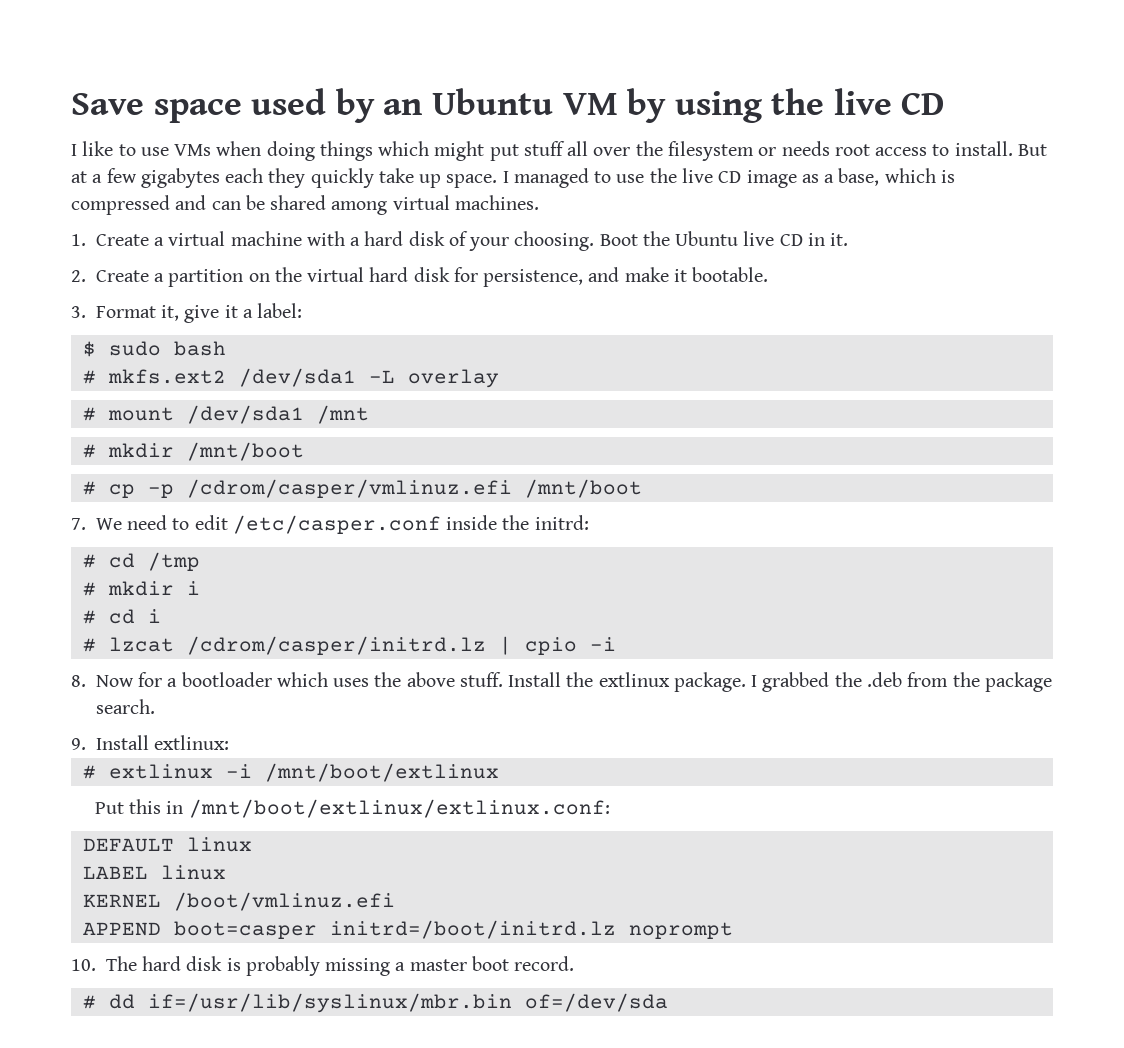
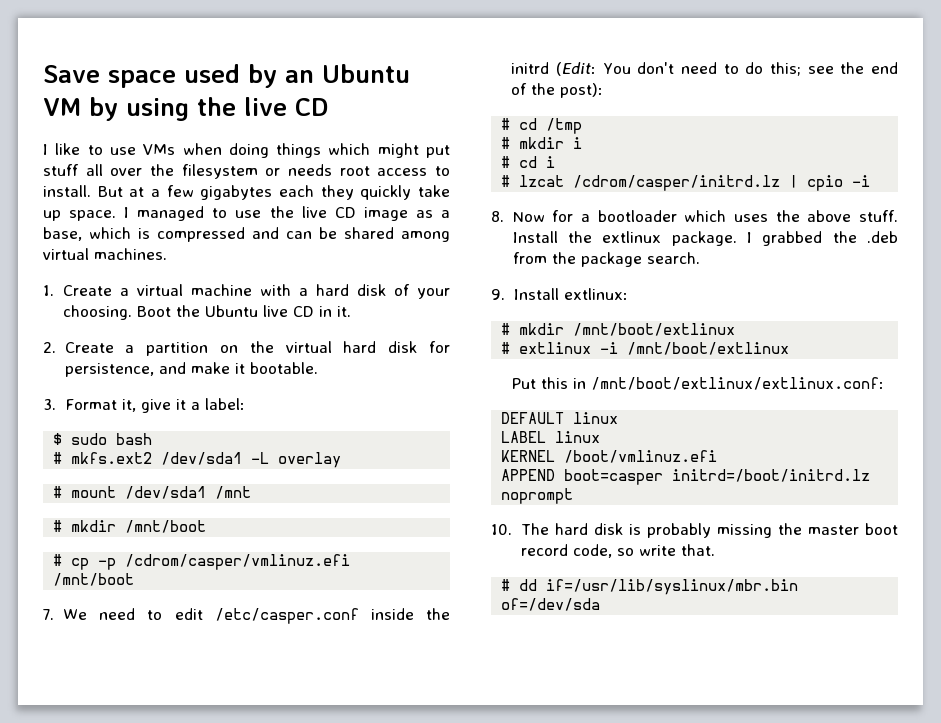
[534,515,589,530] initrd: -> [511,62,899,76] [511,83,604,98] initrd (Edit: You don't need to do this; see the end of the post):
(230, 742) none -> [501,323,736,336] // # mkdir /mnt/boot/extlinux
[395,962,406,971] a -> [777,523,802,535] the
[514,956,575,971] record. -> [520,544,715,558] record code, so write that.

